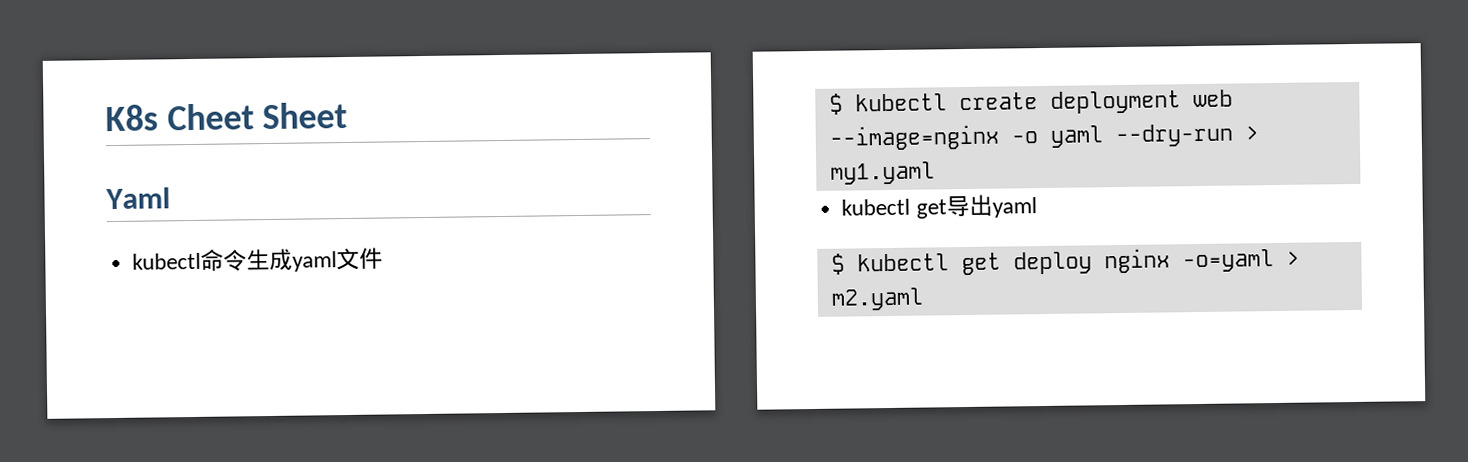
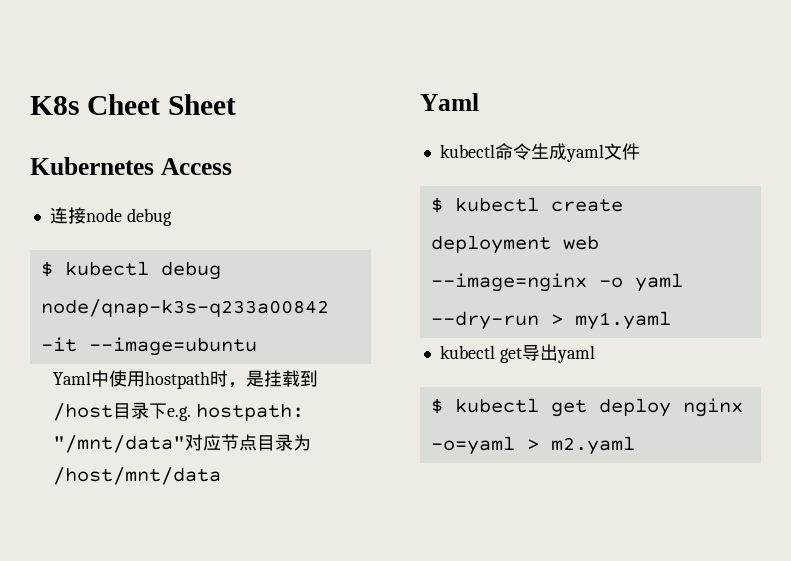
(348, 115) none -> [30,157,232,175] [49,207,172,226] [40,261,221,280] [40,299,329,317] [40,337,257,356] [53,370,319,389] [53,402,305,421] [53,434,312,453] [53,467,222,485] // Kubernetes Access // 连接node debug // $ kubectl debug node/qnap-k3s-q233a00842 -it --image=ubuntu // Yaml中使用hostpath时，是挂载到/host目录下e.g. hostpath: "/mnt/data"对应节点目录为/host/mnt/data

